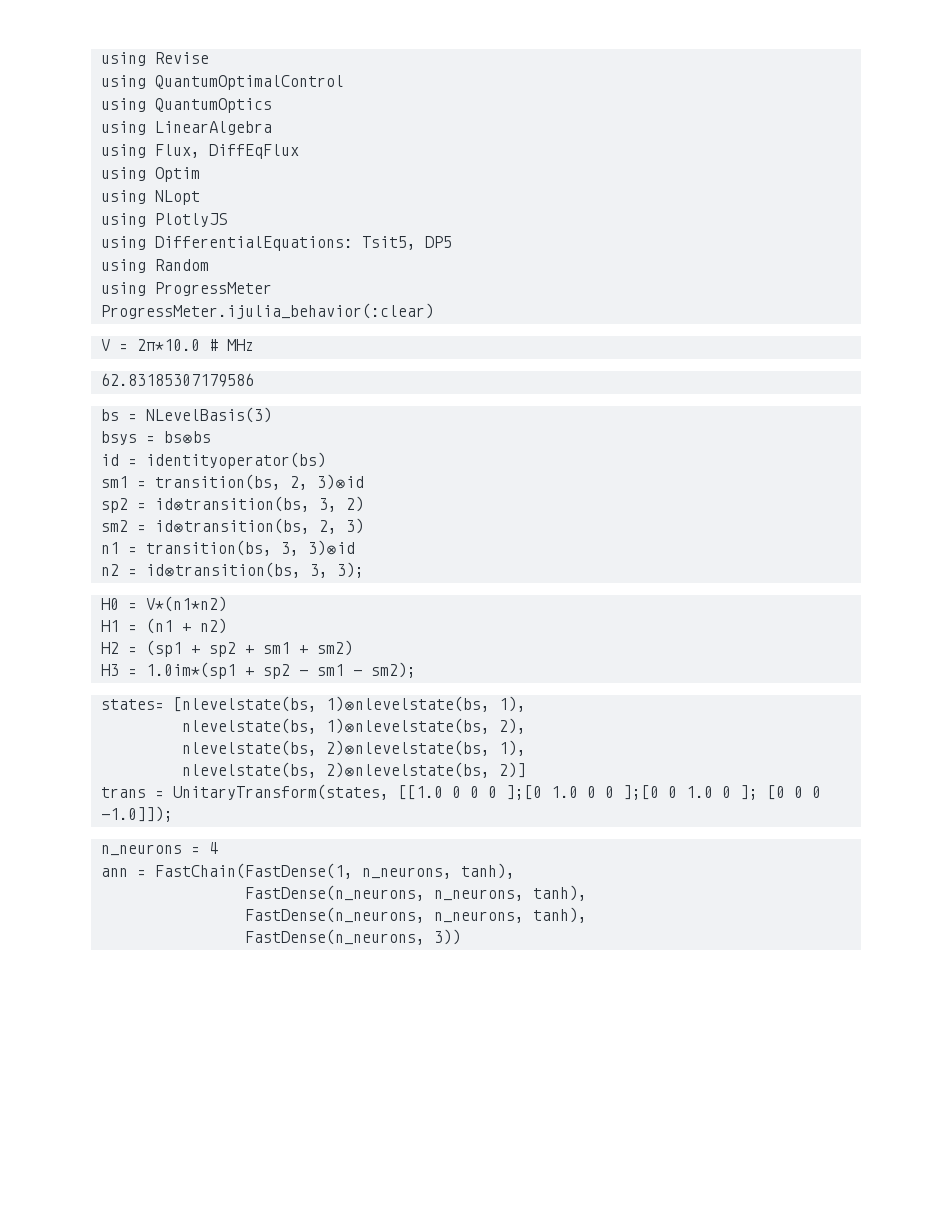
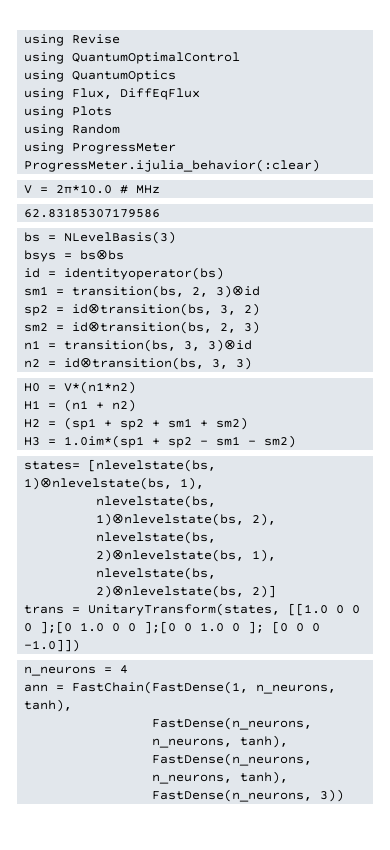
[101,121,273,135] // using LinearAlgebra -> (176, 76) none
[155,167,201,182] [101,190,201,205] [101,213,228,227] [101,236,453,251] Optim // using NLopt // using PlotlyJS // using DifferentialEquations: Tsit5, DP5 -> [71,106,112,116] Plots
[337,562,365,578] 3); -> [235,357,252,370] 3)
[371,662,417,678] sm2); -> [263,435,296,448] sm2)
[101,806,174,822] -1.0]]); -> [23,639,80,652] -1.0]])

